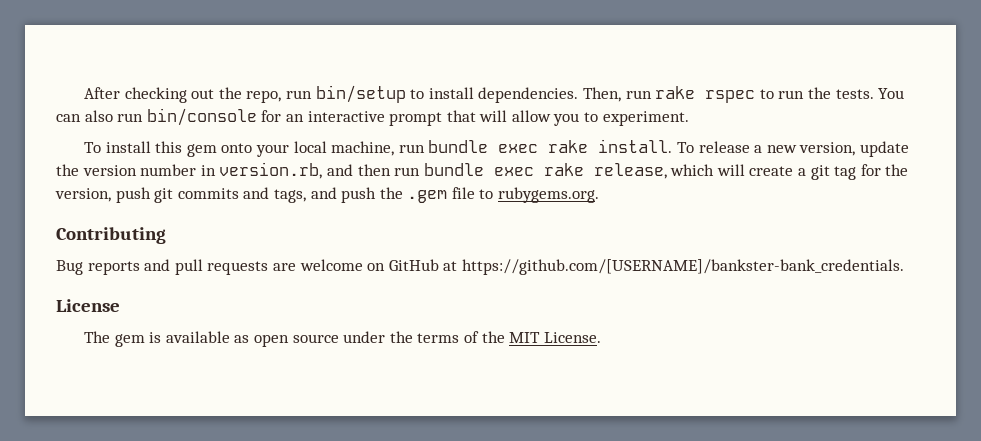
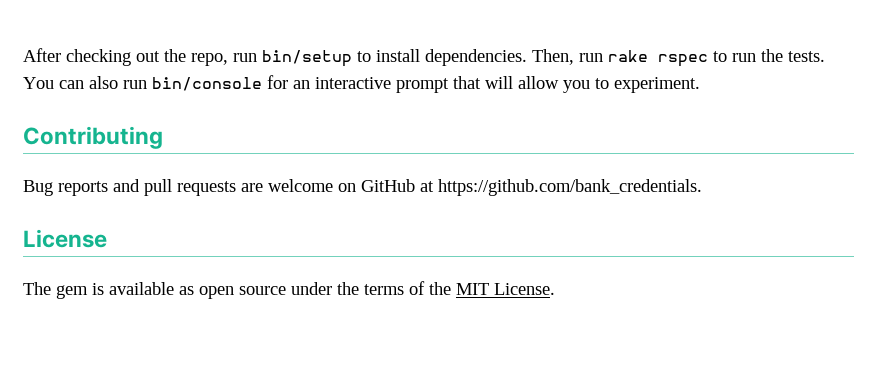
[84,139,909,157] [56,162,909,180] [55,187,600,203] // To install this gem onto your local machine, run bundle exec rake install. To release a new version, update the version number in version.rb, and then run bundle exec rake release, which will create a git tag for the version, push git commits and tags, and push the .gem file to rubygems.org. -> (700, 85) none
[461,259,904,275] https://github.com/[USERNAME]/bankster-bank_credentials. -> [438,179,702,196] https://github.com/bank_credentials.

